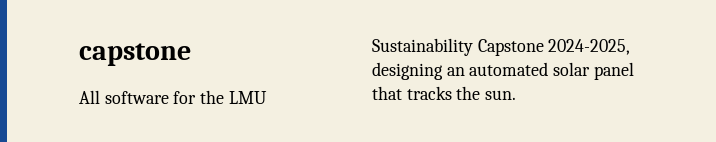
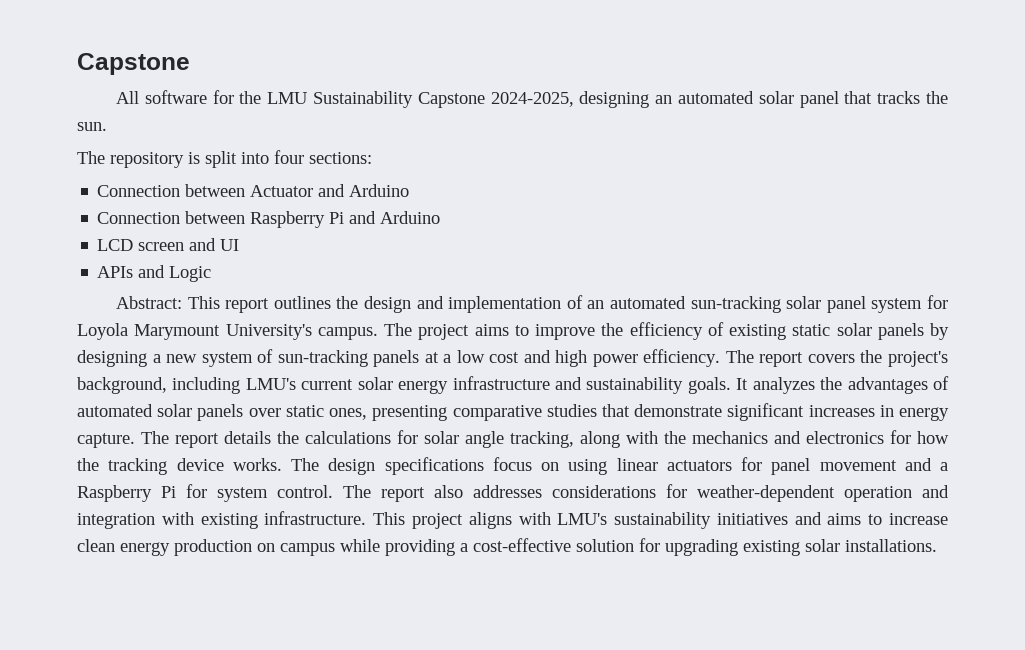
[79,43,191,66] capstone -> [77,53,190,75] Capstone
(517, 95) none -> [77,150,372,168] [97,184,410,197] [97,211,441,228] [97,238,240,251] [97,265,212,282] [116,295,948,313] [77,322,949,340] [77,349,948,367] [77,376,950,394] [77,403,949,421] [77,430,949,448] [77,457,948,475] [77,484,949,502] [77,511,949,529] [77,538,937,556] // The repository is split into four sections: // Connection between Actuator and Arduino // Connection between Raspberry Pi and Arduino // LCD screen and UI // APIs and Logic // Abstract: This report outlines the design and implementation of an automated sun-tracking solar panel system for Loyola Marymount University's campus. The project aims to improve the efficiency of existing static solar panels by designing a new system of sun-tracking panels at a low cost and high power efficiency. The report covers the project's background, including LMU's current solar energy infrastructure and sustainability goals. It analyzes the advantages of automated solar panels over static ones, presenting comparative studies that demonstrate significant increases in energy capture. The report details the calculations for solar angle tracking, along with the mechanics and electronics for how the tracking device works. The design specifications focus on using linear actuators for panel movement and a Raspberry Pi for system control. The report also addresses considerations for weather-dependent operation and integration with existing infrastructure. This project aligns with LMU's sustainability initiatives and aims to increase clean energy production on campus while providing a cost-effective solution for upgrading existing solar installations.

